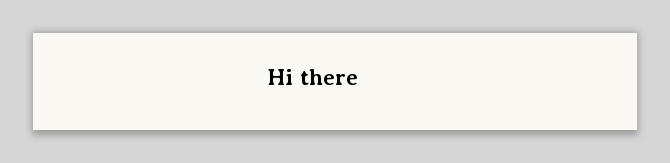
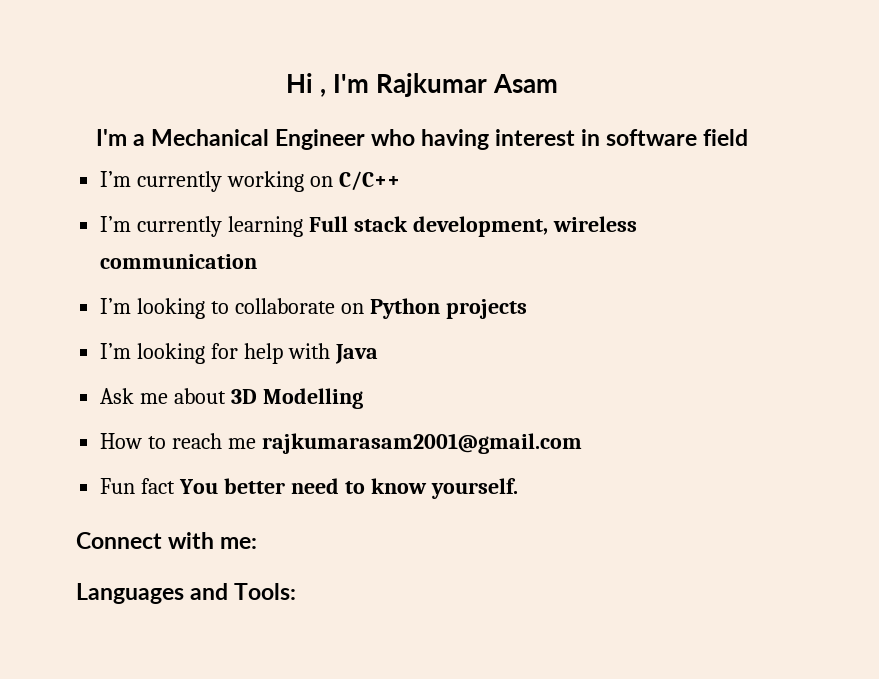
[299,69,358,85] there -> [319,73,559,97] [95,129,749,150] [100,171,400,192] [100,216,637,237] [100,254,258,269] [100,298,527,319] [100,343,378,364] [100,388,363,409] [100,433,582,454] [100,478,518,499] [76,532,258,549] [76,583,297,604] , I'm Rajkumar Asam // I'm a Mechanical Engineer who having interest in software field // I’m currently working on C/C++ // I’m currently learning Full stack development, wireless communication // I’m looking to collaborate on Python projects // I’m looking for help with Java // Ask me about 3D Modelling // How to reach me rajkumarasam2001@gmail.com // Fun fact You better need to know yourself. // Connect with me: // Languages and Tools:

